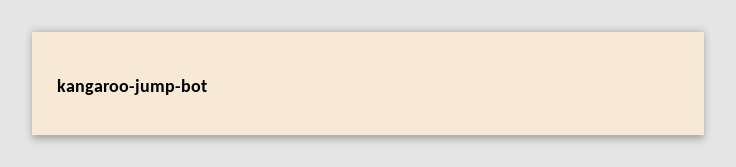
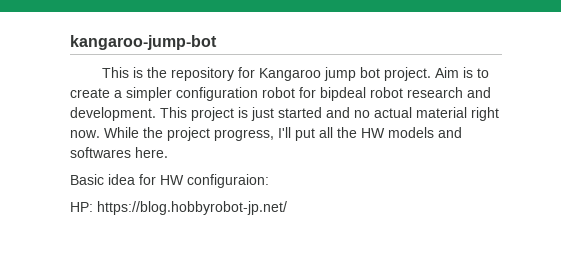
(207, 87) none -> [102,67,490,81] [70,87,491,101] [70,107,499,121] [70,127,462,141] [70,147,168,158] [70,174,269,188] [70,201,287,215] // This is the repository for Kangaroo jump bot project. Aim is to create a simpler configuration robot for bipdeal robot research and development. This project is just started and no actual material right now. While the project progress, I'll put all the HW models and softwares here. // Basic idea for HW configuraion: // HP: https://blog.hobbyrobot-jp.net/

